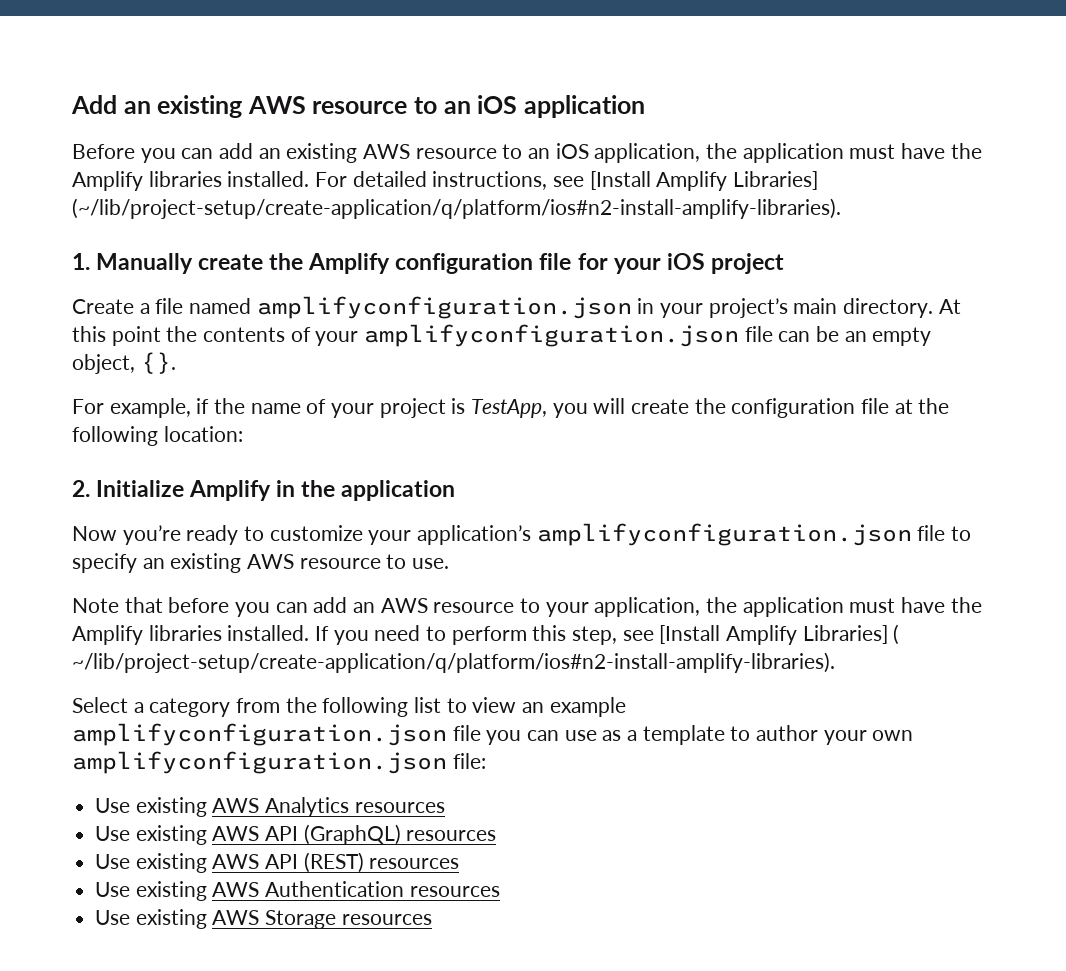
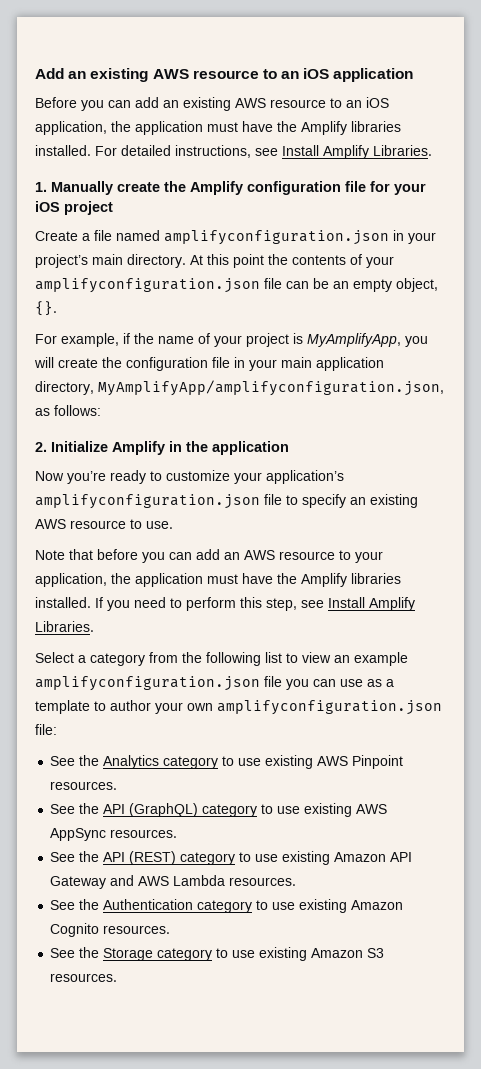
[589,171,819,191] [72,198,841,219] [Install Amplify Libraries] (~/lib/project-setup/create-application/q/platform/ios#n2-install-amplify-libraries). -> [282,145,432,159] Install Amplify Libraries.
[471,399,548,418] TestApp, -> [307,333,401,347] MyAmplifyApp,
[894,398,950,414] [72,426,243,446] at the following location: -> [234,357,384,371] [35,380,444,396] [35,405,101,416] in your main application directory, MyAmplifyApp/amplifyconfiguration.json, as follows:
[659,624,900,645] [72,652,835,673] [Install Amplify Libraries] ( ~/lib/project-setup/create-application/q/platform/ios#n2-install-amplify-libraries). -> [328,597,415,611] [35,621,94,632] Install Amplify Libraries.
[95,797,445,817] [95,824,497,845] [95,852,460,873] [95,881,500,901] [95,909,432,929] Use existing AWS Analytics resources // Use existing AWS API (GraphQL) resources // Use existing AWS API (REST) resources // Use existing AWS Authentication resources // Use existing AWS Storage resources -> [50,755,404,769] [50,781,118,790] [50,803,388,817] [50,828,178,841] [50,851,413,865] [50,875,297,889] [50,899,404,913] [50,923,171,937] [50,947,385,961] [50,973,118,982] See the Analytics category to use existing AWS Pinpoint resources. // See the API (GraphQL) category to use existing AWS AppSync resources. // See the API (REST) category to use existing Amazon API Gateway and AWS Lambda resources. // See the Authentication category to use existing Amazon Cognito resources. // See the Storage category to use existing Amazon S3 resources.

